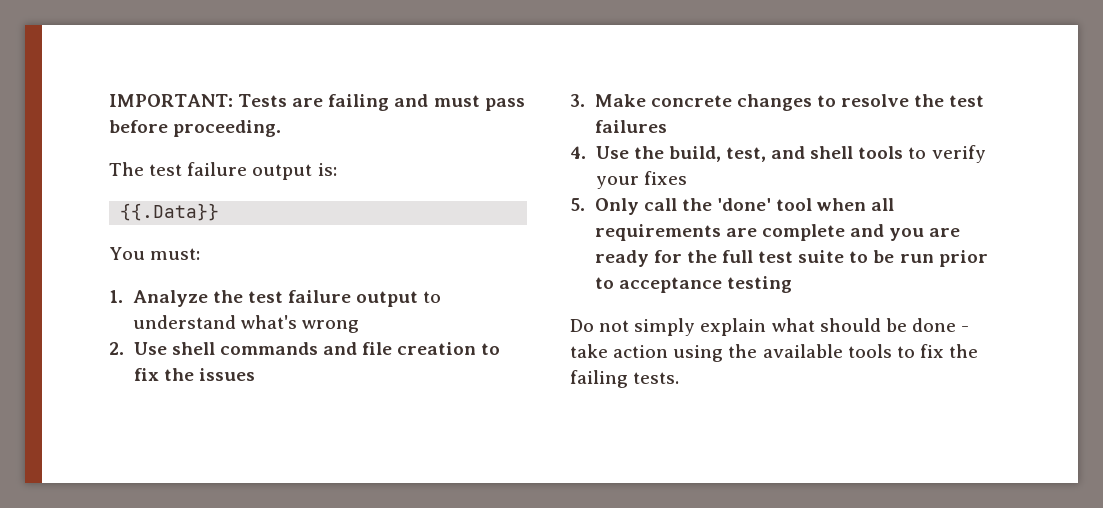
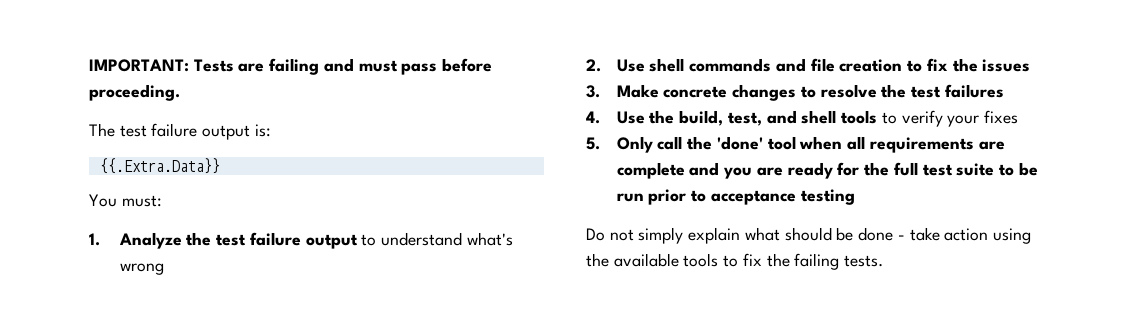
[120,203,220,221] {{.Data}} -> [99,158,220,174] {{.Extra.Data}}

